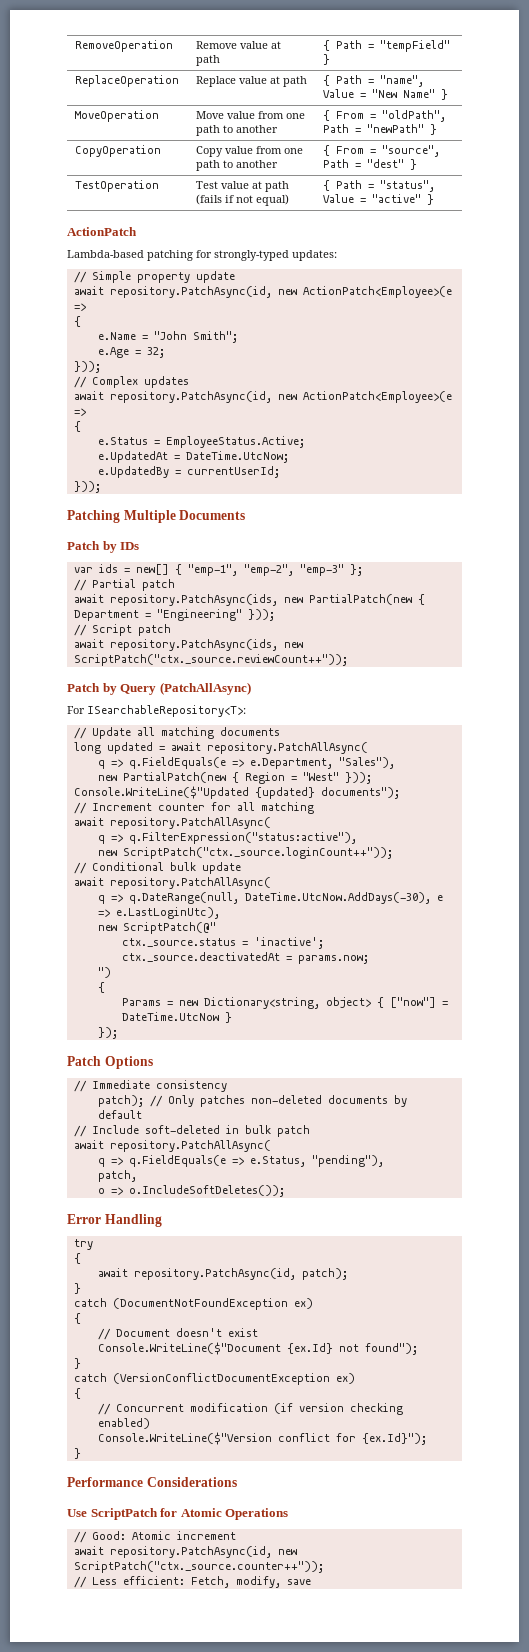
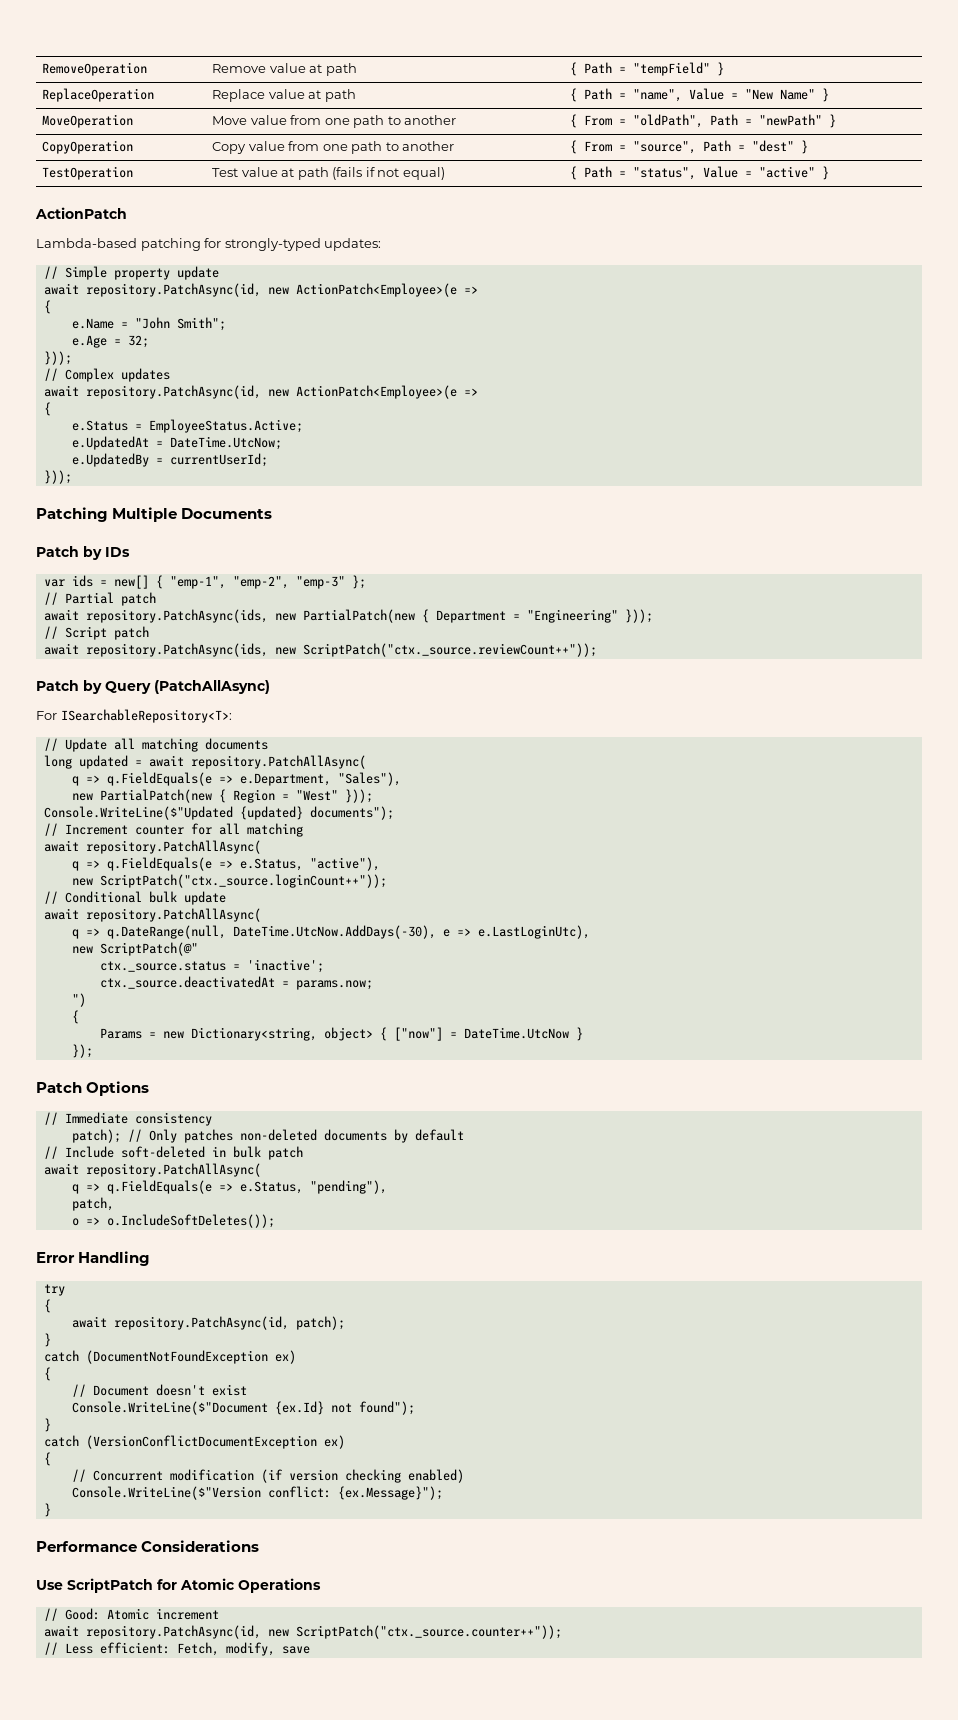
[128,832,357,844] q.FilterExpression("status:active"), -> [106,857,380,871] q.FieldEquals(e => e.Status, "active"),
[277,1433,427,1445] conflict for {ex.Id}"); -> [267,1486,443,1500] conflict: {ex.Message}");

